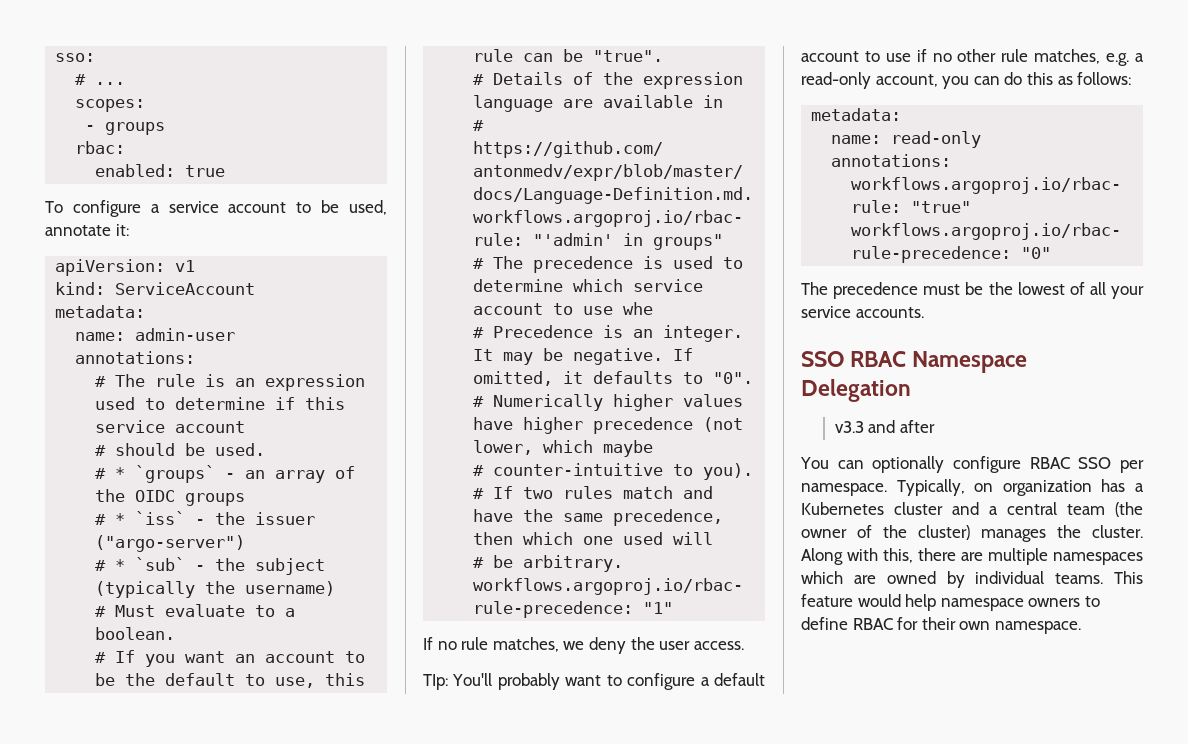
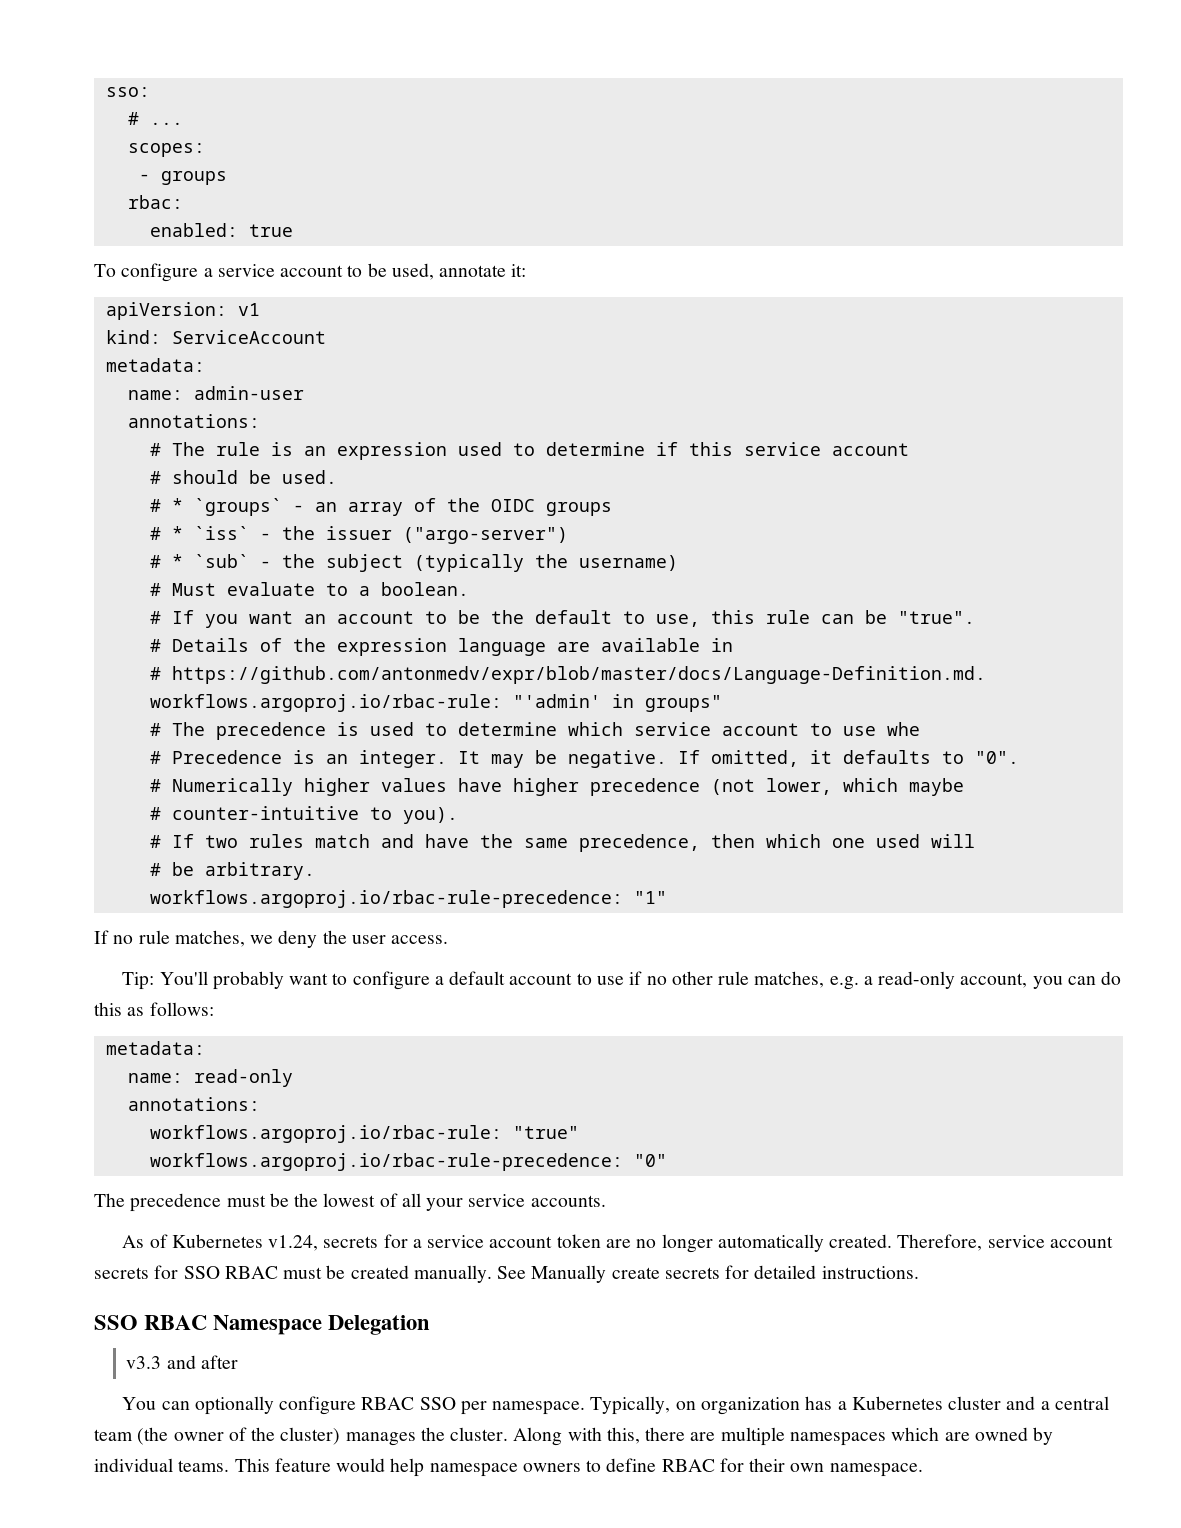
[423,674,448,690] TIp: -> [122,972,155,990] Tip:
(924, 312) none -> [122,1234,1113,1253] [94,1265,919,1283] // As of Kubernetes v1.24, secrets for a service account token are no longer automatically created. Therefore, service account secrets for SSO RBAC must be created manually. See Manually create secrets for detailed instructions.

